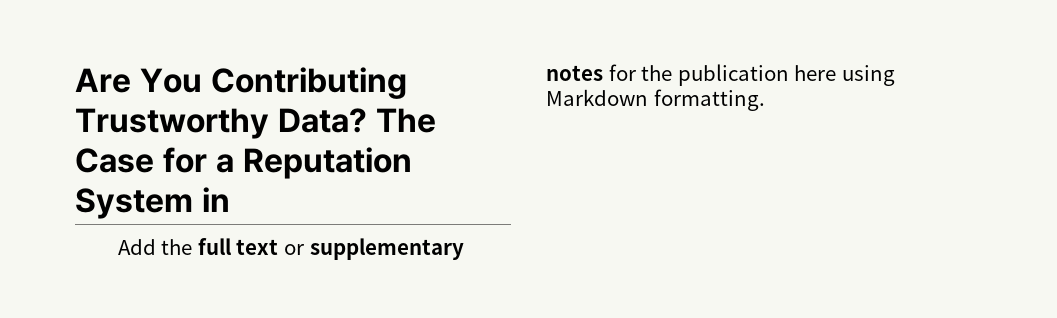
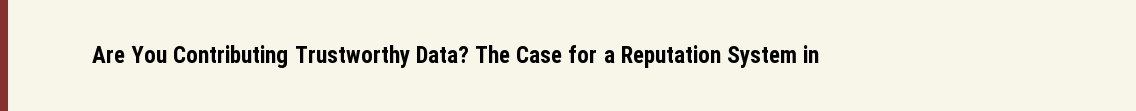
[117,238,464,260] [546,64,895,86] [546,89,765,111] // Add the full text or supplementary notes for the publication here using Markdown formatting. -> (820, 54) none

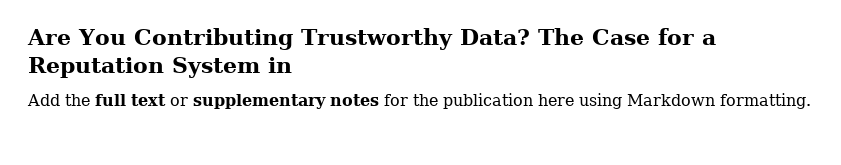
(820, 54) none -> [27,93,811,109] // Add the full text or supplementary notes for the publication here using Markdown formatting.

